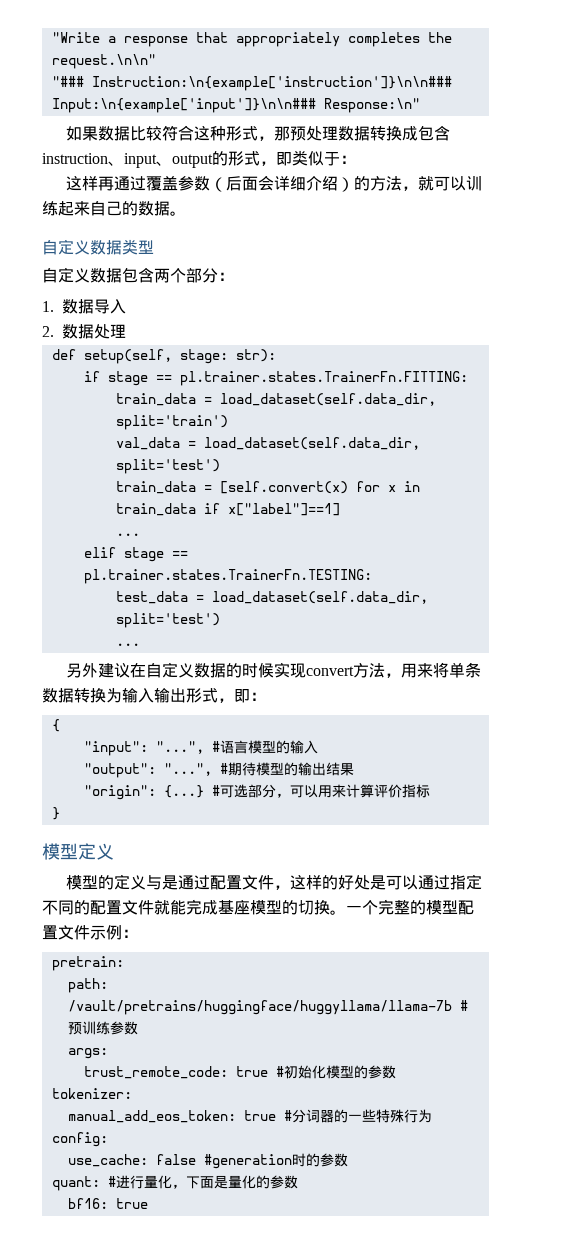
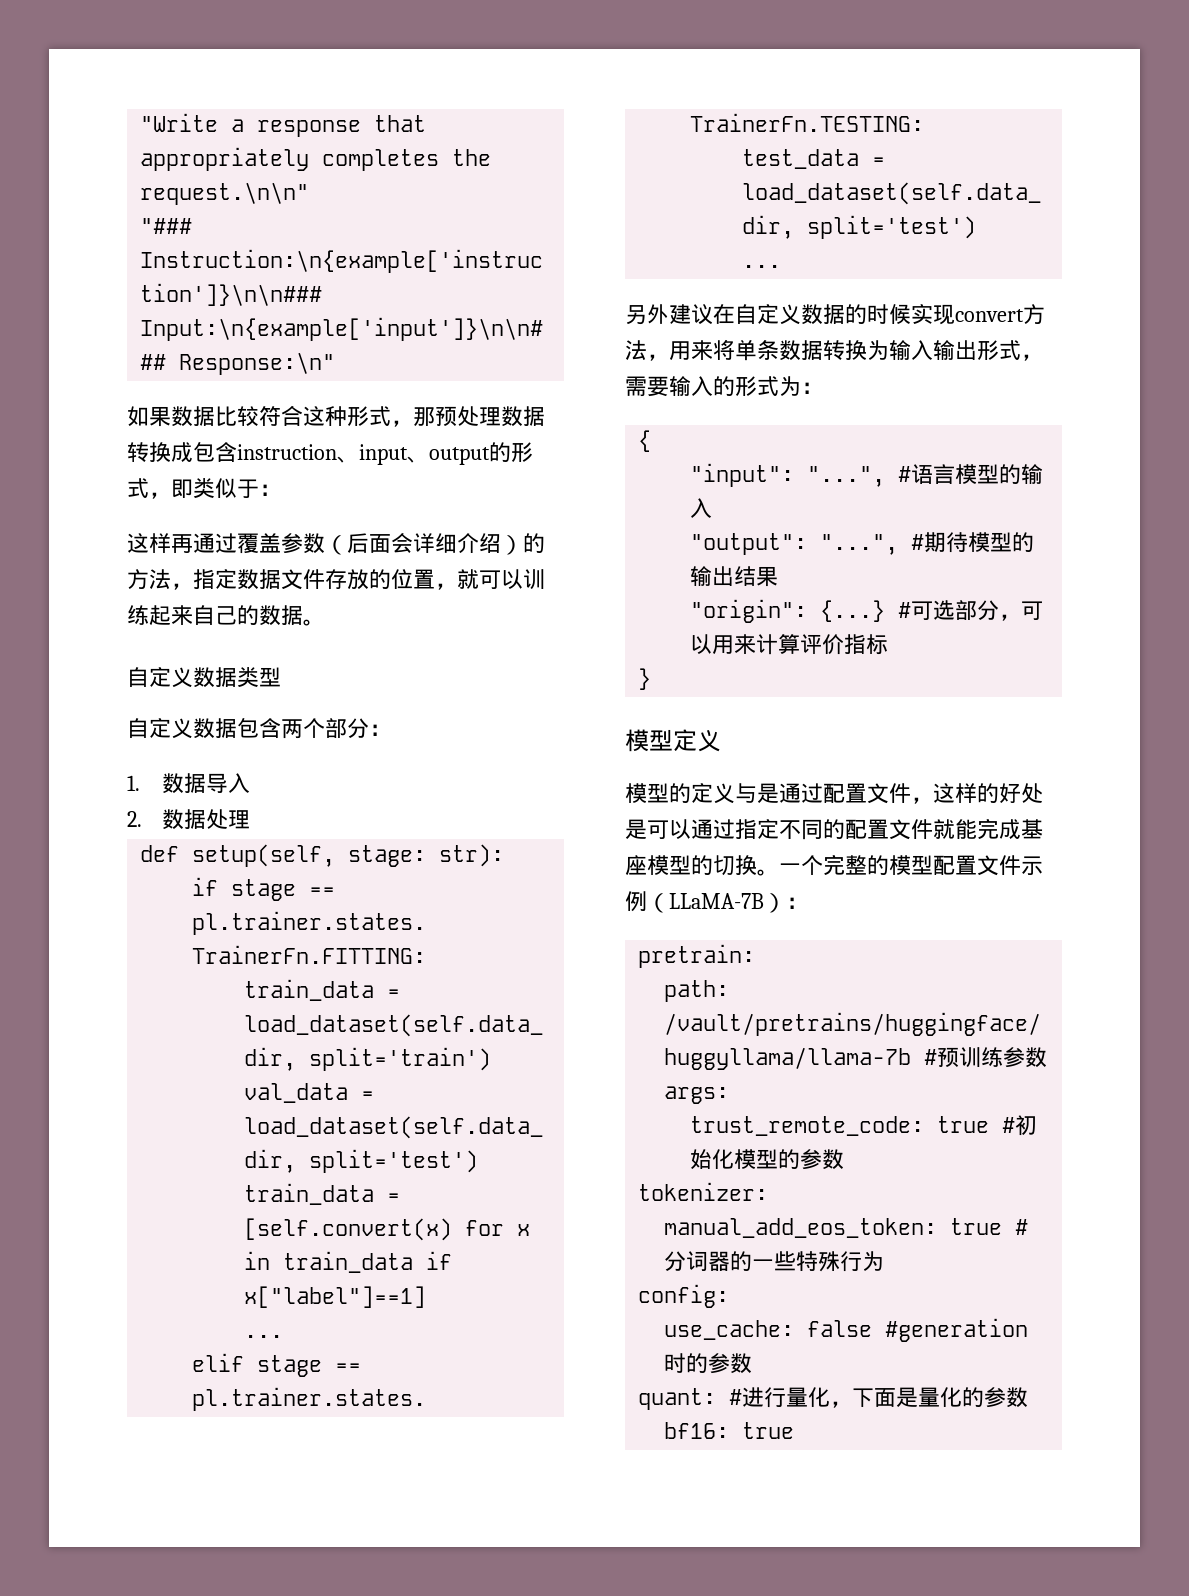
(418, 188) none -> [193,569,457,590] 指定数据文件存放的位置，
[234,689,250,703] 即 -> [625,376,801,397] 需要输入的形式为
(122, 932) none -> [647,893,786,913] （LLaMA-7B）

